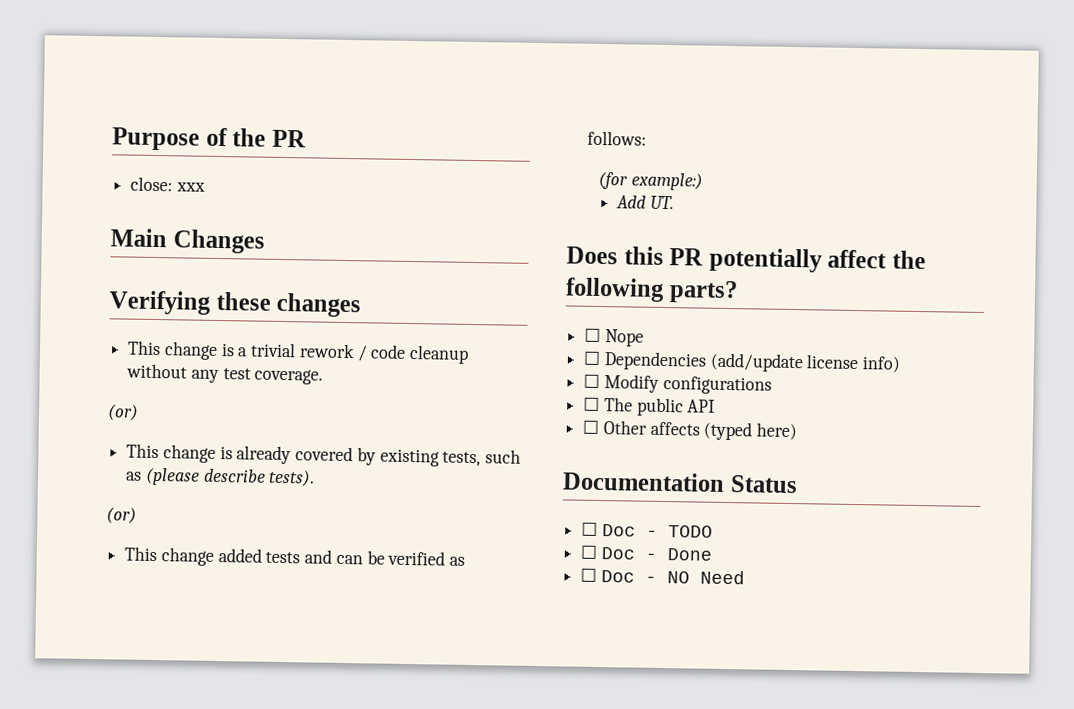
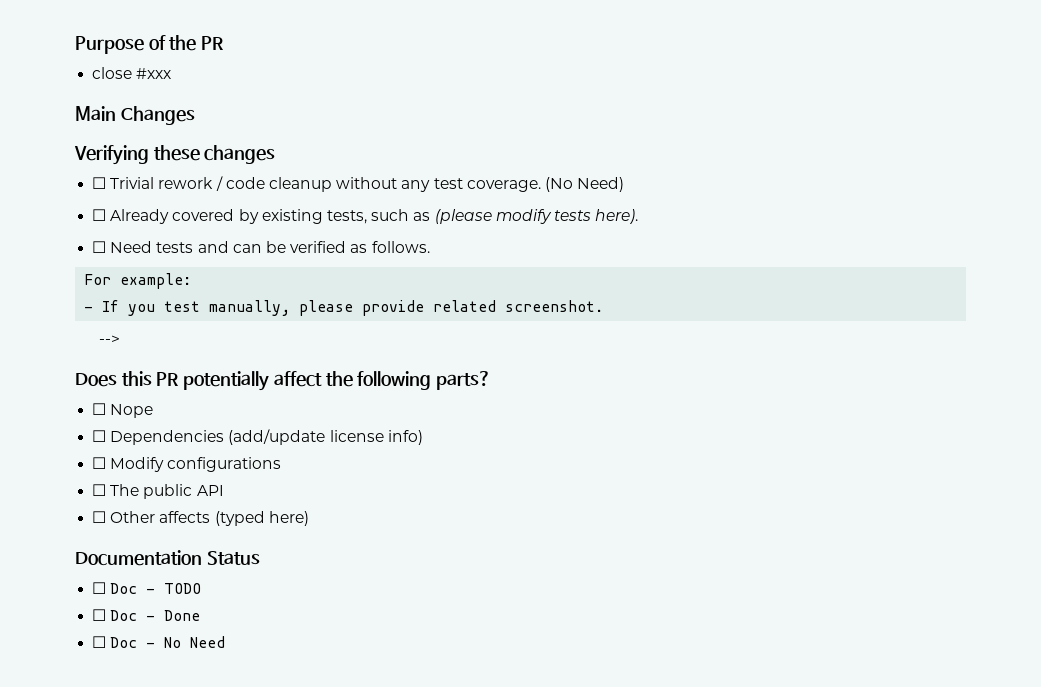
[130,176,205,192] close: xxx -> [92,67,172,79] close #xxx
[127,340,297,360] This change is a trivial -> [92,177,155,189] ☐ Trivial
[107,404,139,421] [126,443,292,465] // (or) // This change is already -> [544,177,625,192] [92,209,170,224] (No Need) // ☐ Already
[202,468,316,487] [106,507,137,524] [124,546,262,566] describe tests). // (or) // This change added -> [495,209,639,224] [92,241,153,253] modify tests here). // ☐ Need
[587,130,648,146] [597,171,703,191] [616,195,674,210] follows: // (for example:) // Add UT. -> [371,241,430,253] [84,273,192,289] [84,300,604,316] [99,335,121,344] follows. // For example: // - If you test manually, please provide related screenshot. // -->
[666,571,690,584] NO -> [164,637,182,648] No

